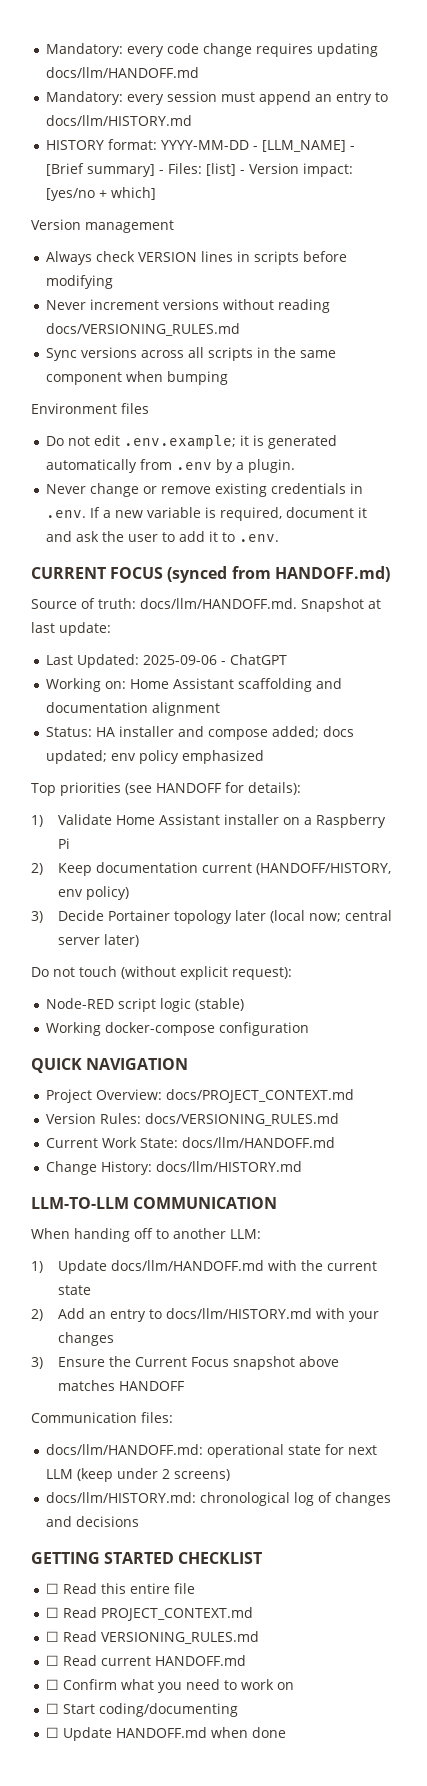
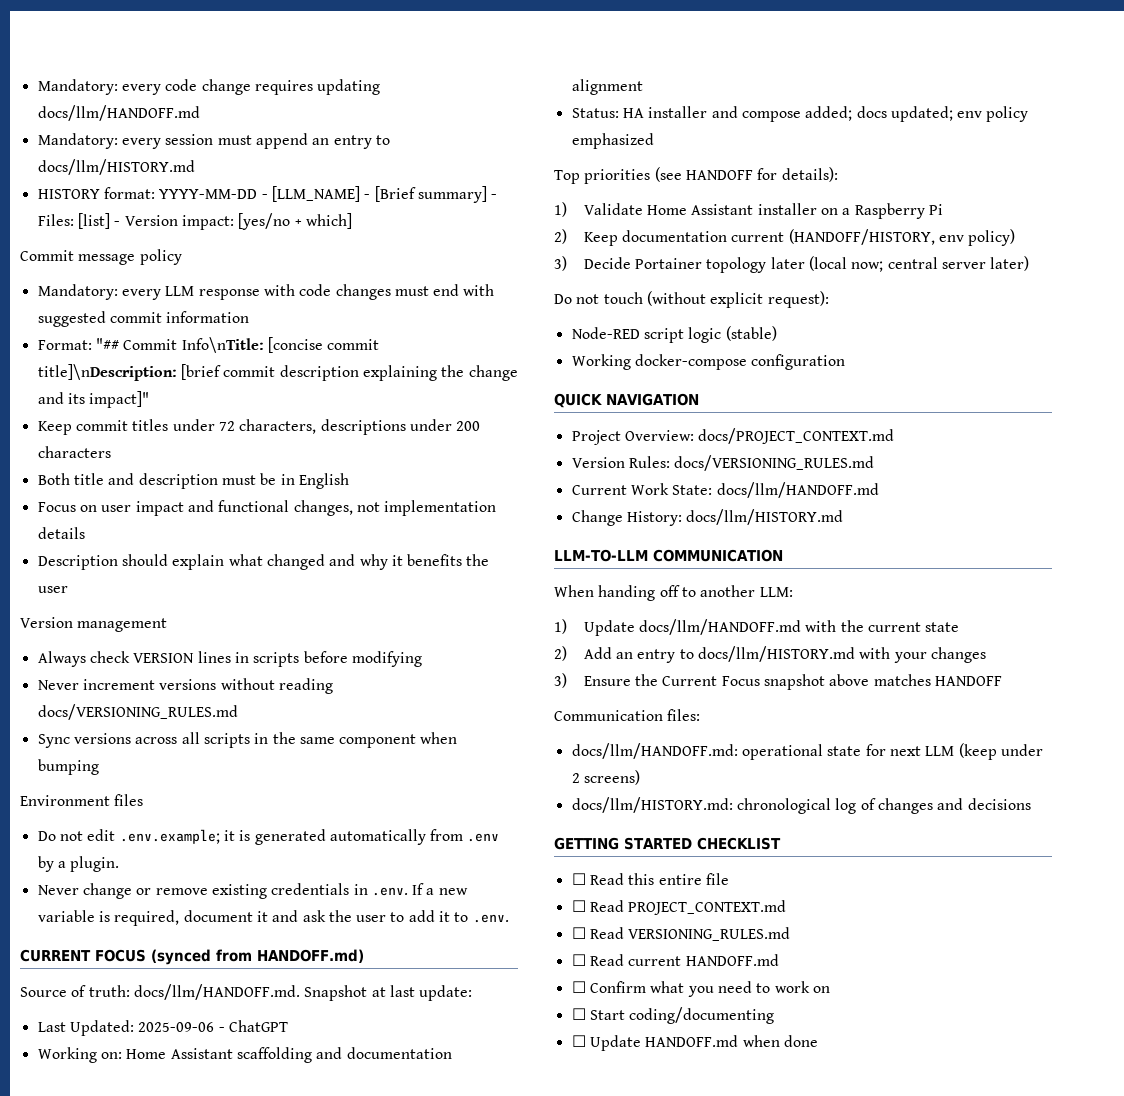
(157, 193) none -> [20,249,182,265] [37,284,495,300] [37,311,250,327] [37,337,380,353] [37,364,518,381] [37,391,150,408] [37,419,481,435] [37,446,111,458] [37,473,349,489] [37,500,497,516] [37,527,85,539] [37,554,490,570] [37,586,68,593] // Commit message policy // Mandatory: every LLM response with code changes must end with suggested commit information // Format: "## Commit Info\nTitle: [concise commit title]\nDescription: [brief commit description explaining the change and its impact]" // Keep commit titles under 72 characters, descriptions under 200 characters // Both title and description must be in English // Focus on user impact and functional changes, not implementation details // Description should explain what changed and why it benefits the user

